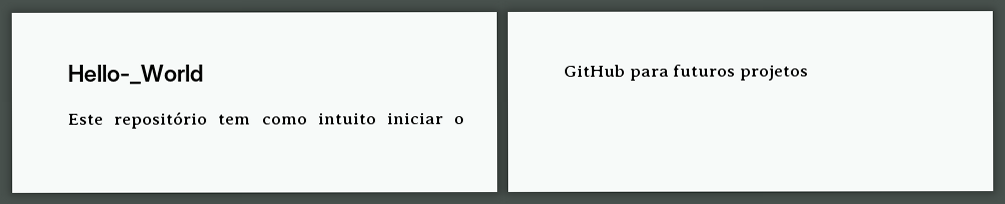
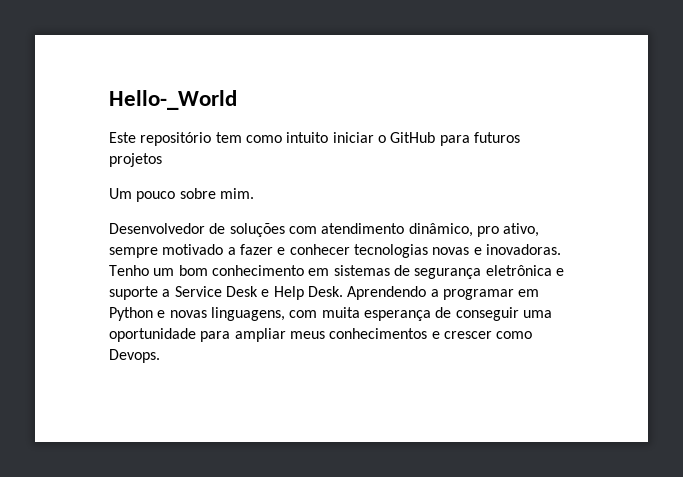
(809, 72) none -> [109,188,254,202] [109,223,540,237] [109,244,561,258] [109,265,564,279] [109,286,540,300] [109,307,552,321] [109,328,533,342] [109,349,160,363] // Um pouco sobre mim. // Desenvolvedor de soluções com atendimento dinâmico, pro ativo, sempre motivado a fazer e conhecer tecnologias novas e inovadoras. Tenho um bom conhecimento em sistemas de segurança eletrônica e suporte a Service Desk e Help Desk. Aprendendo a programar em Python e novas linguagens, com muita esperança de conseguir uma oportunidade para ampliar meus conhecimentos e crescer como Devops.

